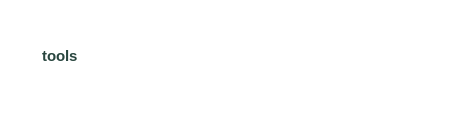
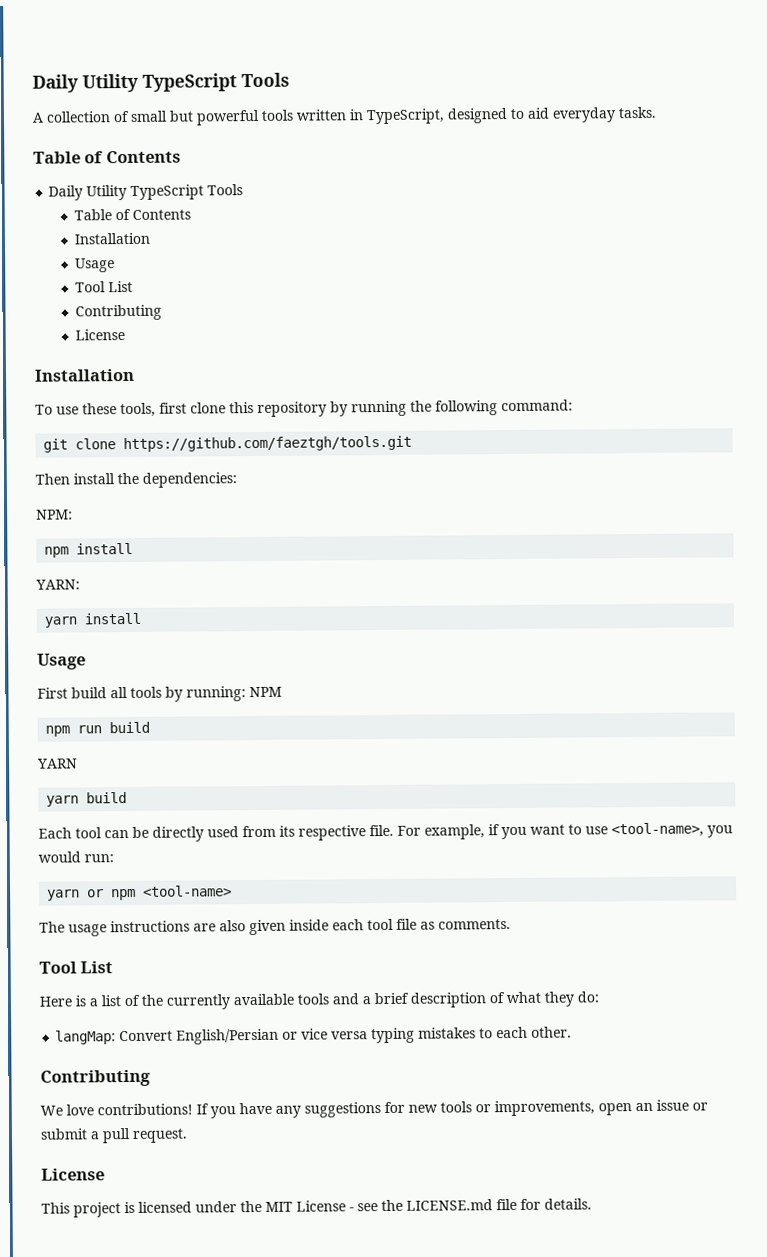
[42,50,77,61] tools -> [32,72,290,93] [32,106,656,126] [33,150,181,164] [48,184,244,201] [73,208,191,221] [73,232,150,245] [74,258,115,273] [74,280,133,293] [74,304,162,321] [74,329,125,341] [34,368,135,382] [35,399,573,418] [43,435,413,453] [35,472,237,488] [36,509,73,520] [44,542,134,558] [35,579,80,590] [44,612,142,628] [37,653,86,670] [37,686,282,702] [45,721,151,737] [37,758,78,769] [46,792,128,807] [38,822,733,842] [38,851,114,863] [47,885,233,901] [39,918,511,937] [39,961,114,974] [39,991,599,1010] [55,1026,573,1045] [40,1069,151,1087] [40,1099,708,1119] [40,1128,188,1144] [41,1168,105,1181] [41,1198,592,1218] Daily Utility TypeScript Tools // A collection of small but powerful tools written in TypeScript, designed to aid everyday tasks. // Table of Contents // Daily Utility TypeScript Tools // Table of Contents // Installation // Usage // Tool List // Contributing // License // Installation // To use these tools, first clone this repository by running the following command: // git clone https://github.com/faeztgh/tools.git // Then install the dependencies: // NPM: // npm install // YARN: // yarn install // Usage // First build all tools by running: NPM // npm run build // YARN // yarn build // Each tool can be directly used from its respective file. For example, if you want to use <tool-name>, you would run: // yarn or npm <tool-name> // The usage instructions are also given inside each tool file as comments. // Tool List // Here is a list of the currently available tools and a brief description of what they do: // langMap: Convert English/Persian or vice versa typing mistakes to each other. // Contributing // We love contributions! If you have any suggestions for new tools or improvements, open an issue or submit a pull request. // License // This project is licensed under the MIT License - see the LICENSE.md file for details.

